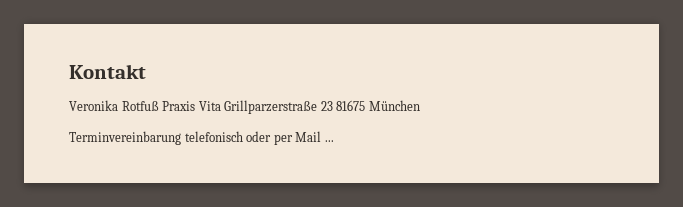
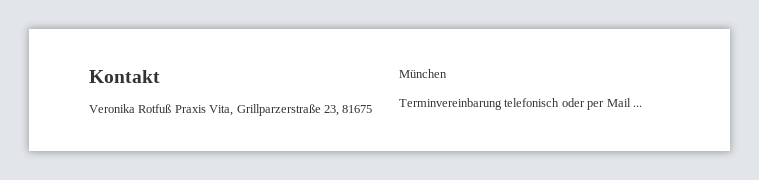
[198,100,333,114] Vita Grillparzerstraße 23 -> [209,104,339,116] Vita, Grillparzerstraße 23,

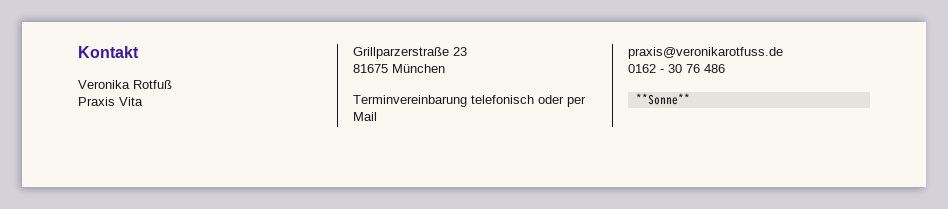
[174,104,339,116] Praxis Vita, Grillparzerstraße 23, -> [78,97,143,106] [353,47,467,59] // Praxis Vita // Grillparzerstraße 23 //
[632,105,642,107] ... -> [628,47,783,59] [628,64,725,73] [635,93,690,105] // praxis@veronikarotfuss.de // 0162 - 30 76 486 // **Sonne**

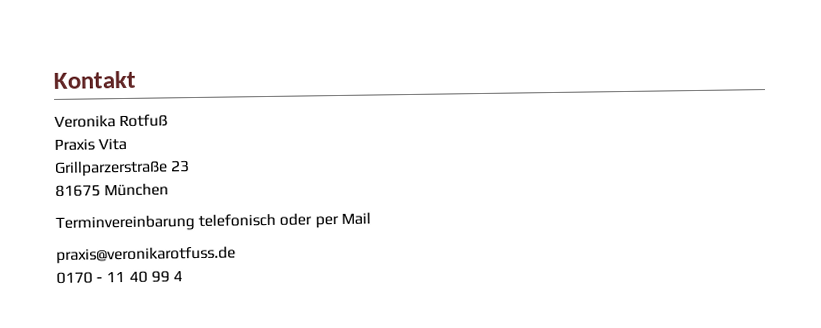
[628,64,725,73] [635,93,690,105] 0162 - 30 76 486 // **Sonne** -> [56,270,183,284] 0170 - 11 40 99 4

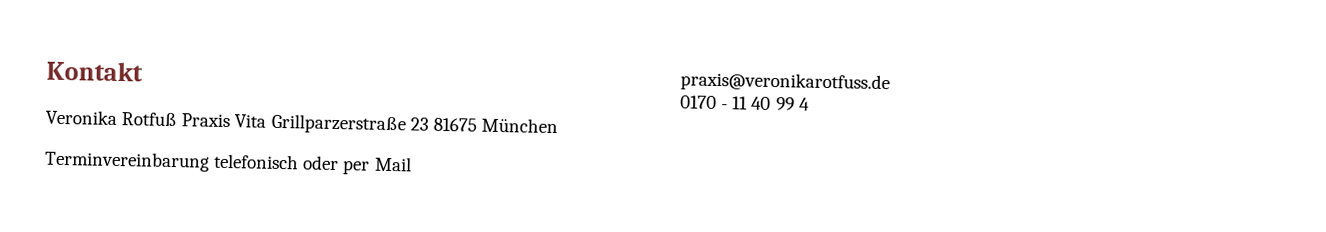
(169, 121) // -> (178, 119) none
(128, 144) // -> (267, 121) none
(191, 166) // -> (429, 124) none

